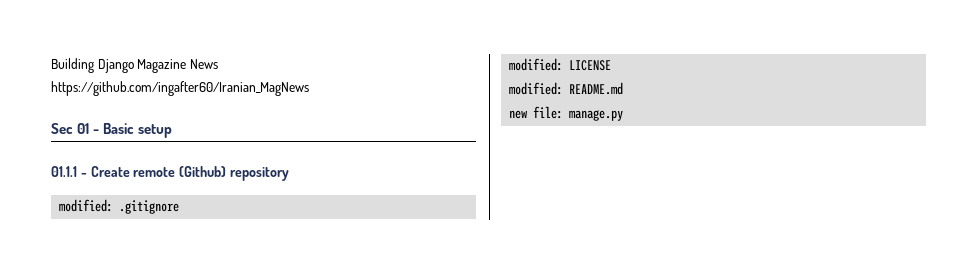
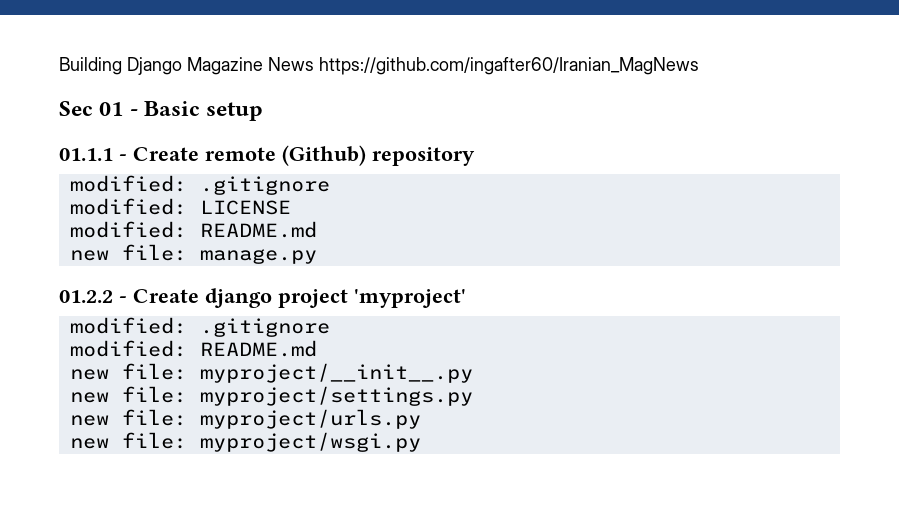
(624, 115) none -> [59,288,466,308] [69,317,330,337] [69,340,317,357] [69,363,473,383] [69,386,473,406] [69,409,421,429] [69,432,421,452] // 01.2.2 - Create django project 'myproject' // modified: .gitignore // modified: README.md // new file: myproject/__init__.py // new file: myproject/settings.py // new file: myproject/urls.py // new file: myproject/wsgi.py

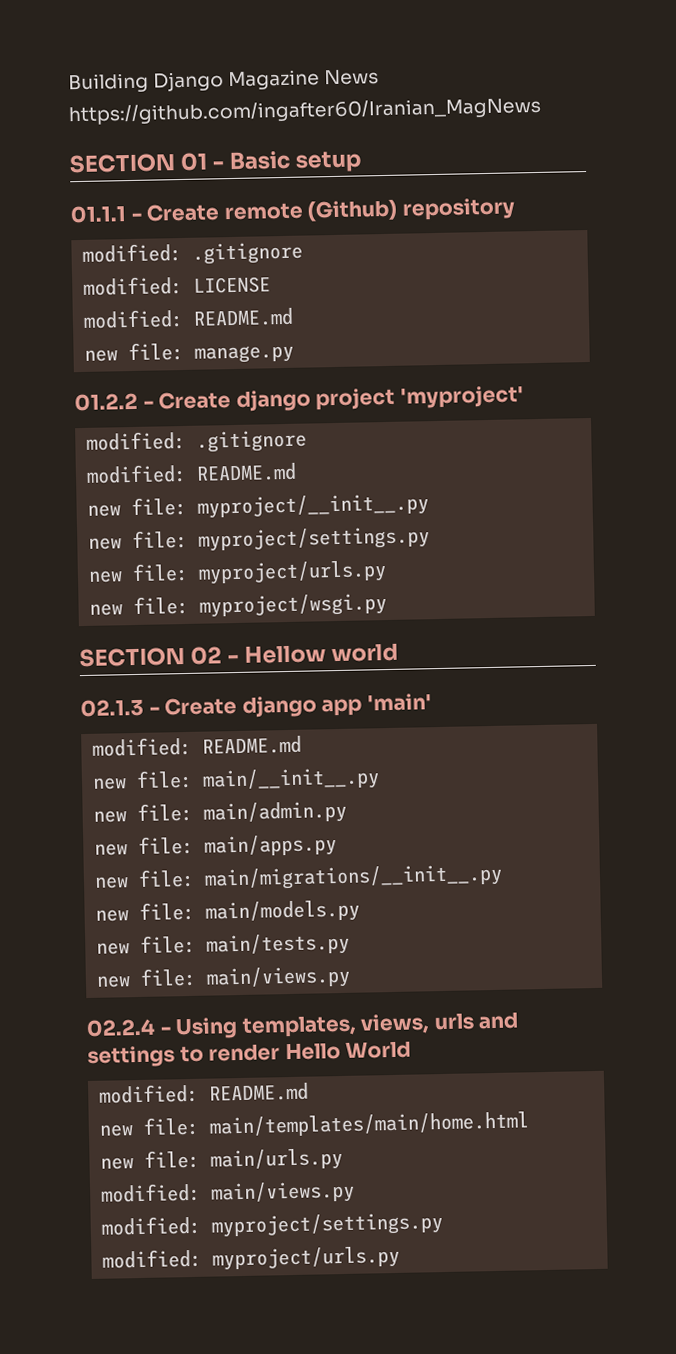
[59,101,93,116] Sec -> [69,153,175,174] SECTION
(421, 442) none -> [79,642,398,668] [80,693,432,718] [92,735,303,757] [92,767,381,792] [93,800,348,825] [94,834,338,858] [94,863,504,891] [95,899,361,924] [96,932,351,957] [96,965,352,990] [86,1012,519,1040] [87,1041,412,1069] [99,1082,310,1104] [99,1111,530,1138] [100,1147,344,1172] [100,1180,356,1205] [101,1212,444,1238] [102,1245,401,1271] // SECTION 02 - Hellow world // 02.1.3 - Create django app 'main' // modified: README.md // new file: main/__init__.py // new file: main/admin.py // new file: main/apps.py // new file: main/migrations/__init__.py // new file: main/models.py // new file: main/tests.py // new file: main/views.py // 02.2.4 - Using templates, views, urls and settings to render Hello World // modified: README.md // new file: main/templates/main/home.html // new file: main/urls.py // modified: main/views.py // modified: myproject/settings.py // modified: myproject/urls.py

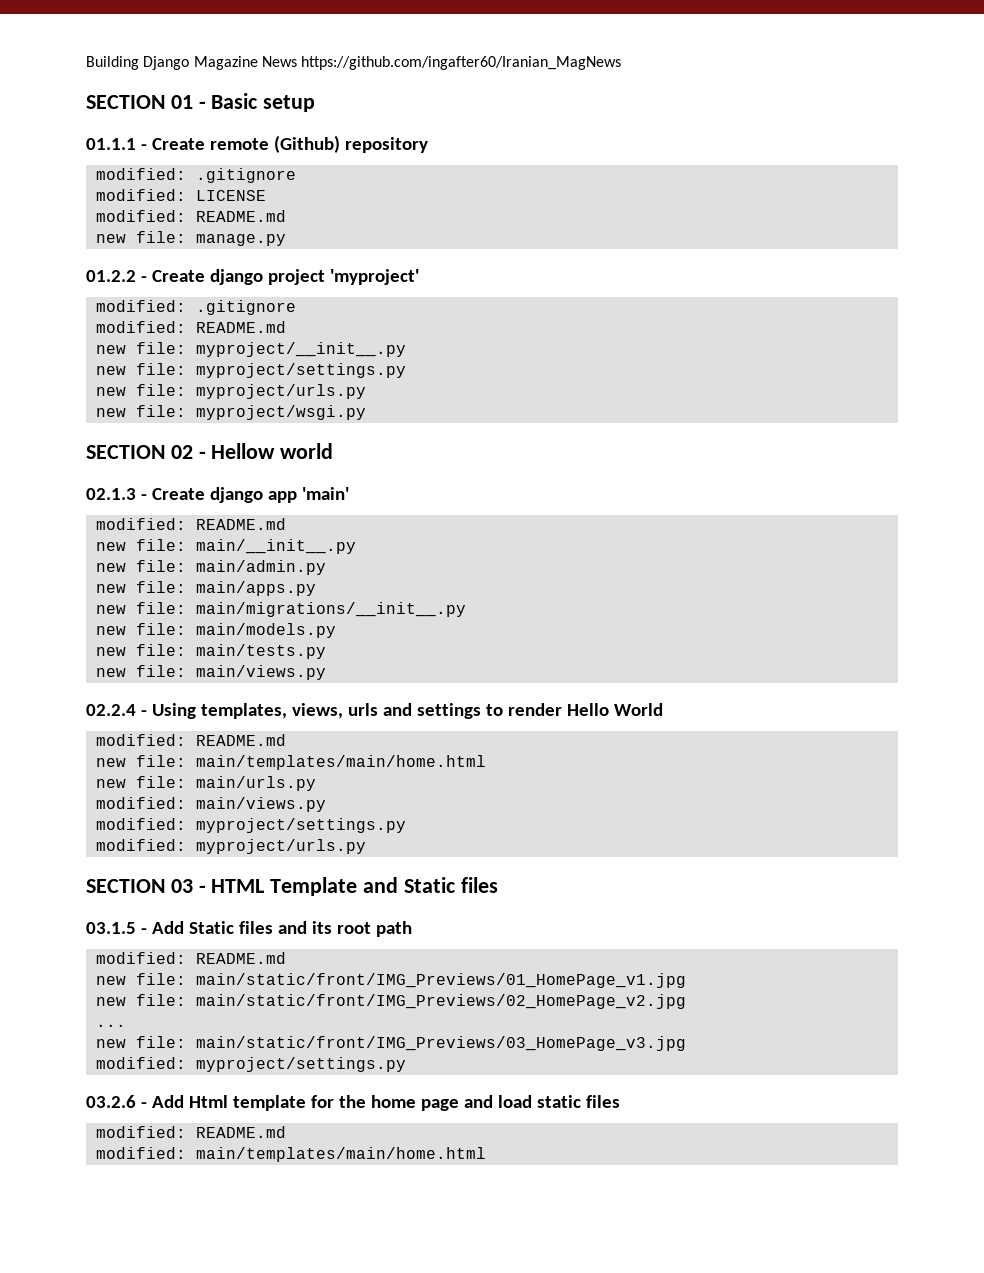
(401, 1258) none -> [86,877,498,896] [86,921,412,937] [95,952,286,964] [95,973,686,988] [95,994,686,1009] [95,1024,126,1027] [95,1036,686,1051] [95,1057,406,1072] [86,1095,620,1111] [95,1126,286,1138] [95,1147,486,1162] // SECTION 03 - HTML Template and Static files // 03.1.5 - Add Static files and its root path // modified: README.md // new file: main/static/front/IMG_Previews/01_HomePage_v1.jpg // new file: main/static/front/IMG_Previews/02_HomePage_v2.jpg // ... // new file: main/static/front/IMG_Previews/03_HomePage_v3.jpg // modified: myproject/settings.py // 03.2.6 - Add Html template for the home page and load static files // modified: README.md // modified: main/templates/main/home.html

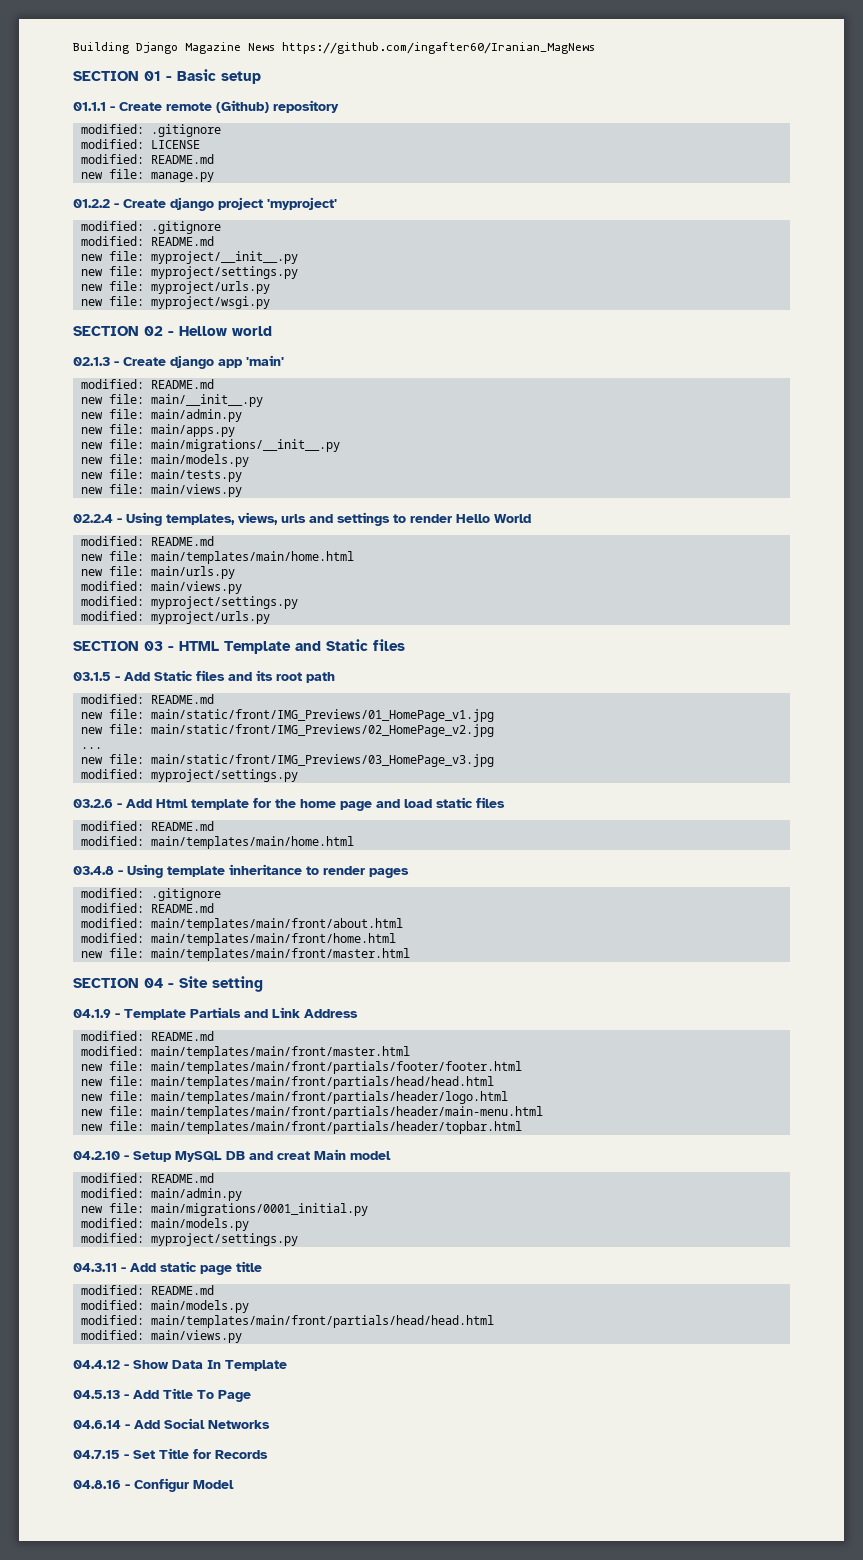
(486, 1154) none -> [73,864,409,878] [80,888,221,901] [80,903,214,913] [80,918,403,931] [80,933,396,946] [80,948,410,961] [73,976,263,992] [73,1007,358,1020] [80,1031,214,1041] [80,1046,410,1059] [80,1061,522,1074] [80,1076,494,1089] [80,1091,508,1104] [80,1106,543,1119] [80,1121,522,1134] [73,1149,391,1162] [80,1173,214,1183] [80,1188,242,1201] [80,1203,368,1216] [80,1218,249,1231] [80,1233,298,1246] [73,1261,262,1275] [80,1285,214,1295] [80,1300,249,1313] [80,1315,494,1328] [80,1330,242,1343] [73,1360,287,1371] [73,1388,251,1402] [73,1418,270,1429] [73,1448,268,1459] [73,1478,234,1492] // 03.4.8 - Using template inheritance to render pages // modified: .gitignore // modified: README.md // modified: main/templates/main/front/about.html // modified: main/templates/main/front/home.html // new file: main/templates/main/front/master.html // SECTION 04 - Site setting // 04.1.9 - Template Partials and Link Address // modified: README.md // modified: main/templates/main/front/master.html // new file: main/templates/main/front/partials/footer/footer.html // new file: main/templates/main/front/partials/head/head.html // new file: main/templates/main/front/partials/header/logo.html // new file: main/templates/main/front/partials/header/main-menu.html // new file: main/templates/main/front/partials/header/topbar.html // 04.2.10 - Setup MySQL DB and creat Main model // modified: README.md // modified: main/admin.py // new file: main/migrations/0001_initial.py // modified: main/models.py // modified: myproject/settings.py // 04.3.11 - Add static page title // modified: README.md // modified: main/models.py // modified: main/templates/main/front/partials/head/head.html // modified: main/views.py // 04.4.12 - Show Data In Template // 04.5.13 - Add Title To Page // 04.6.14 - Add Social Networks // 04.7.15 - Set Title for Records // 04.8.16 - Configur Model

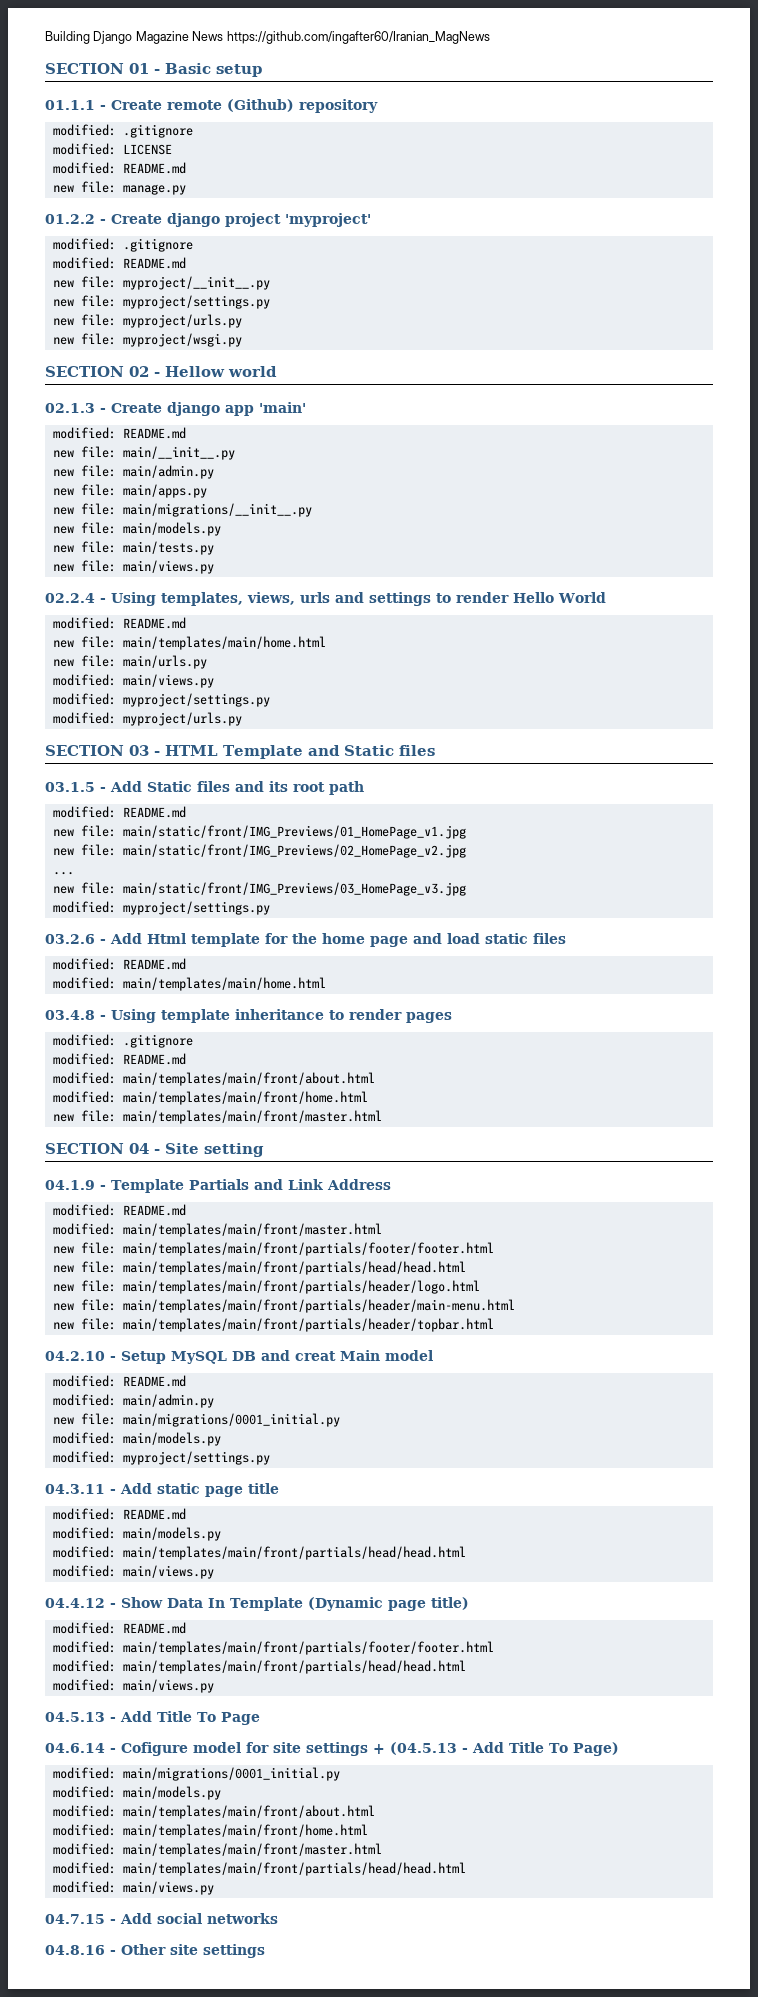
(287, 1365) none -> [307,1597,469,1611] [52,1622,186,1634] [52,1641,494,1655] [52,1660,466,1674] [52,1679,214,1693] (Dynamic page title) // modified: README.md // modified: main/templates/main/front/partials/footer/footer.html // modified: main/templates/main/front/partials/head/head.html // modified: main/views.py
[134,1418,270,1429] [73,1448,268,1459] Add Social Networks // 04.7.15 - Set Title for Records -> [121,1742,619,1756] [52,1767,340,1781] [52,1786,221,1800] [52,1805,375,1819] [52,1824,368,1838] [52,1843,382,1857] [52,1862,466,1876] [52,1881,214,1895] [45,1913,278,1924] Cofigure model for site settings + (04.5.13 - Add Title To Page) // modified: main/migrations/0001_initial.py // modified: main/models.py // modified: main/templates/main/front/about.html // modified: main/templates/main/front/home.html // modified: main/templates/main/front/master.html // modified: main/templates/main/front/partials/head/head.html // modified: main/views.py // 04.7.15 - Add social networks
[134,1478,234,1492] Configur Model -> [121,1944,265,1958] Other site settings

